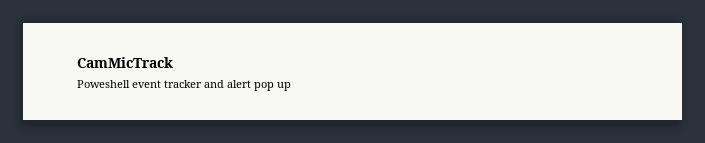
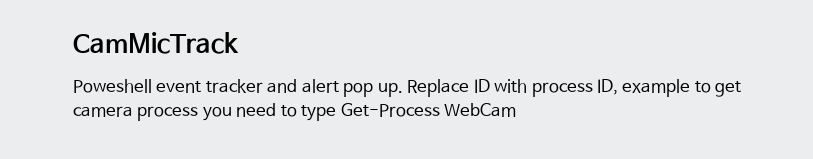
[277,82,291,91] up -> [377,79,742,97] [73,103,517,121] up. Replace ID with process ID, example to get camera process you need to type Get-Process WebCam

